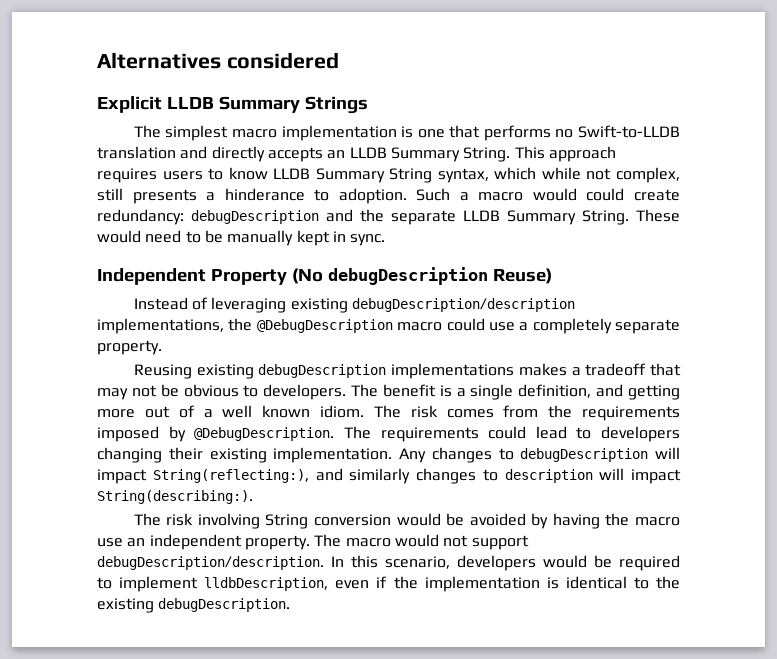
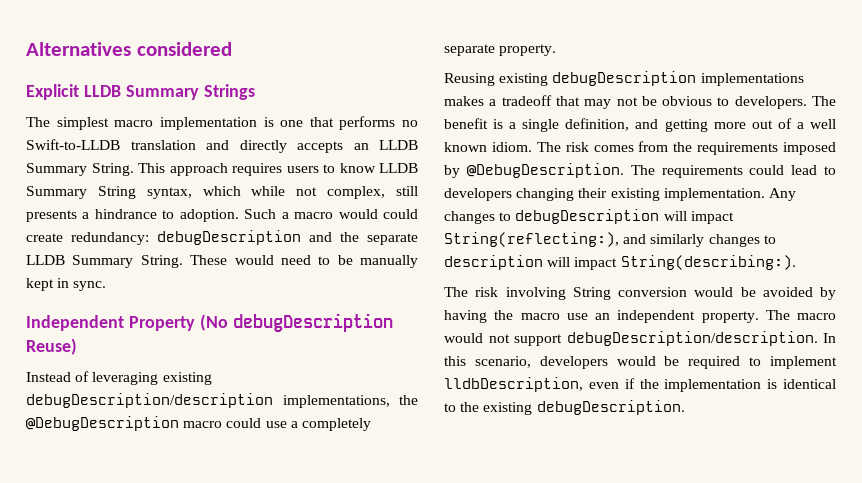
[224,188,305,201] hinderance -> [94,209,157,219] hindrance

